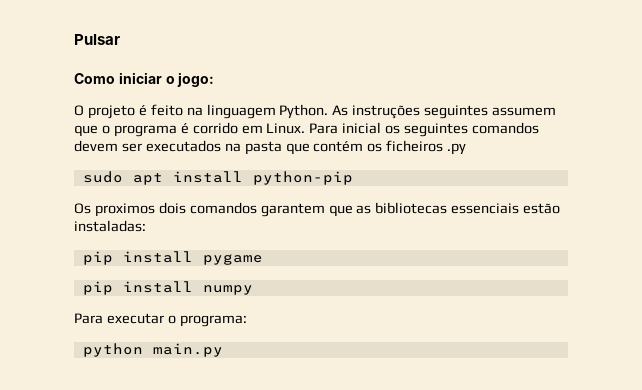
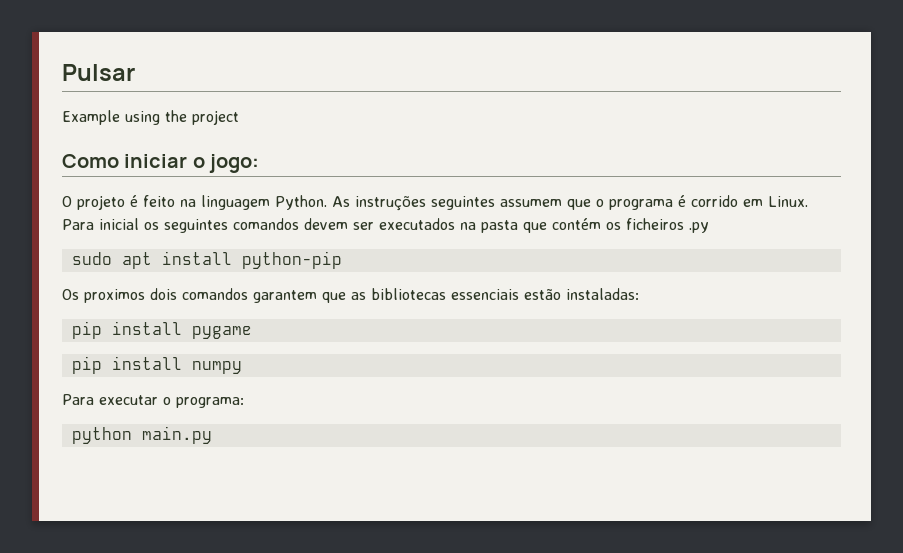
(120, 39) none -> [62,110,239,125] // Example using the project

